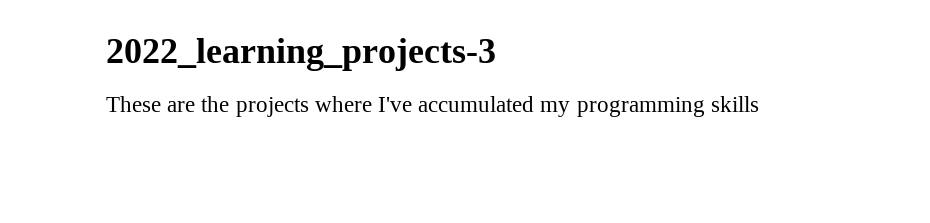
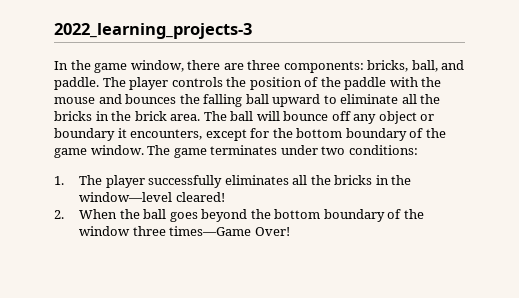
[106,96,759,117] These are the projects where I've accumulated my programming skills -> [54,60,465,73] [54,77,442,90] [54,94,441,107] [54,111,435,124] [54,128,446,141] [54,145,418,158] [54,175,412,188] [79,192,225,202] [54,209,424,222] [79,226,290,236] In the game window, there are three components: bricks, ball, and paddle. The player controls the position of the paddle with the mouse and bounces the falling ball upward to eliminate all the bricks in the brick area. The ball will bounce off any object or boundary it encounters, except for the bottom boundary of the game window. The game terminates under two conditions: // 1. The player successfully eliminates all the bricks in the window—level cleared! // 2. When the ball goes beyond the bottom boundary of the window three times—Game Over!

